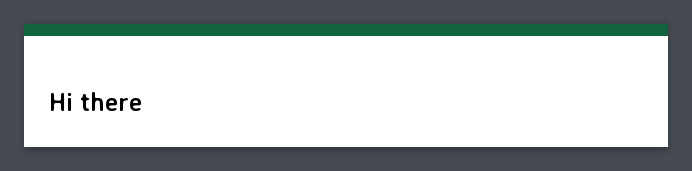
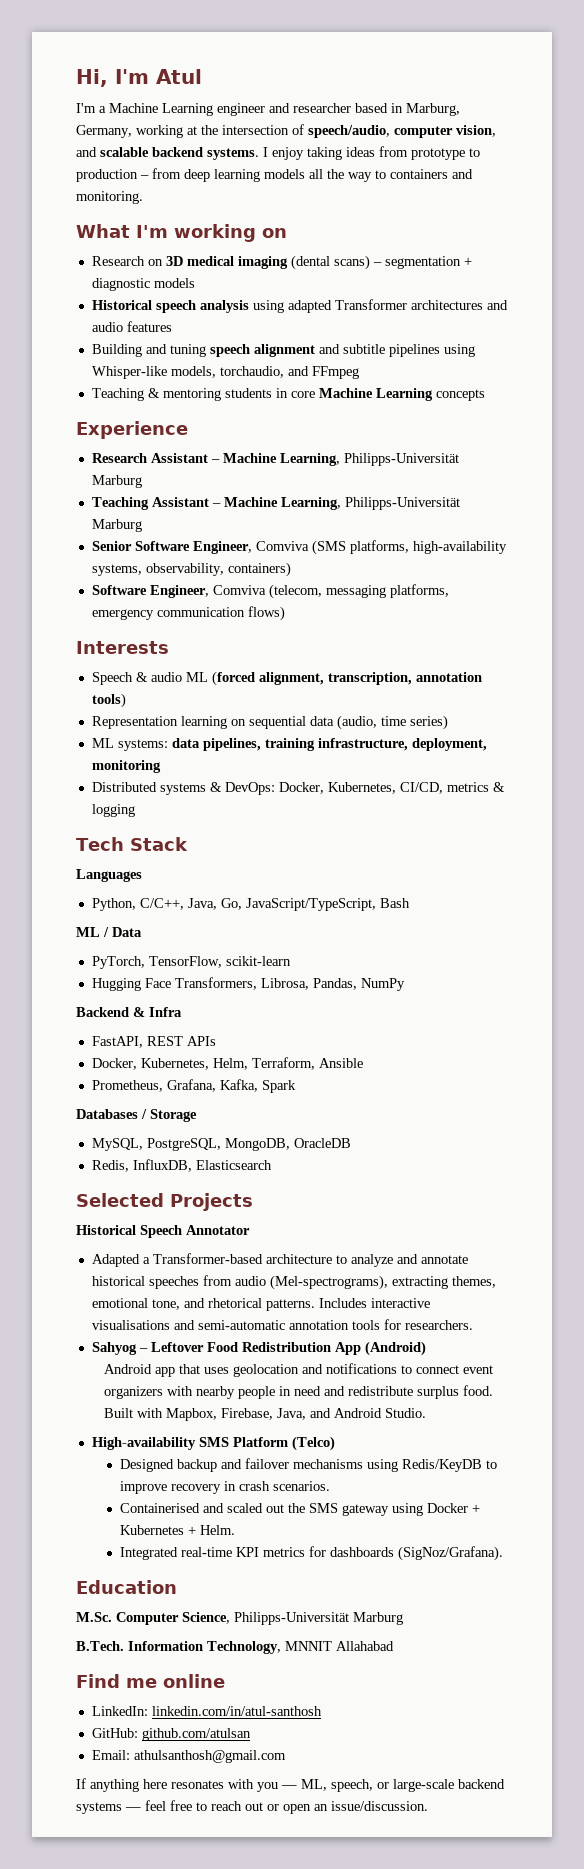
[49,92,142,111] Hi there -> [76,69,202,87] [76,103,460,116] [76,124,496,138] [76,146,480,160] [76,168,473,182] [76,191,143,204] [76,224,287,242] [91,255,472,270] [91,278,195,291] [91,299,508,313] [91,321,172,332] [91,344,475,357] [91,366,359,379] [91,388,485,401] [76,421,188,439] [91,453,459,466] [91,475,142,488] [91,497,460,510] [91,519,142,532] [91,540,507,555] [91,562,291,577] [91,584,449,599] [91,606,285,621] [76,641,169,654] [91,671,482,686] [91,693,126,708] [91,715,448,730] [91,738,487,751] [91,760,161,773] [91,782,505,795] [91,804,135,817] [76,837,188,851] [76,869,142,882] [91,898,410,911] [76,927,142,937] [91,956,291,969] [91,977,405,991] [76,1007,182,1017] [91,1036,216,1048] [91,1057,363,1070] [91,1079,296,1093] [76,1109,197,1122] [91,1138,351,1151] [91,1159,272,1172] [76,1193,253,1211] [76,1225,250,1238] [91,1253,468,1267] [91,1275,496,1290] [91,1298,430,1311] [91,1319,473,1330] [91,1341,426,1356] [104,1363,494,1377] [104,1385,494,1399] [104,1408,427,1421] [91,1436,335,1451] [120,1458,498,1472] [120,1481,331,1494] [120,1503,481,1516] [120,1525,236,1535] [120,1546,504,1561] [76,1580,177,1594] [76,1612,403,1625] [76,1641,394,1654] [76,1674,225,1688] [91,1706,322,1716] [91,1728,251,1741] [91,1750,286,1763] [76,1778,505,1792] [76,1800,428,1814] Hi, I'm Atul // I'm a Machine Learning engineer and researcher based in Marburg, Germany, working at the intersection of speech/audio, computer vision, and scalable backend systems. I enjoy taking ideas from prototype to production – from deep learning models all the way to containers and monitoring. // What I'm working on // Research on 3D medical imaging (dental scans) – segmentation + diagnostic models // Historical speech analysis using adapted Transformer architectures and audio features // Building and tuning speech alignment and subtitle pipelines using Whisper-like models, torchaudio, and FFmpeg // Teaching & mentoring students in core Machine Learning concepts // Experience // Research Assistant – Machine Learning, Philipps-Universität Marburg // Teaching Assistant – Machine Learning, Philipps-Universität Marburg // Senior Software Engineer, Comviva (SMS platforms, high-availability systems, observability, containers) // Software Engineer, Comviva (telecom, messaging platforms, emergency communication flows) // Interests // Speech & audio ML (forced alignment, transcription, annotation tools) // Representation learning on sequential data (audio, time series) // ML systems: data pipelines, training infrastructure, deployment, monitoring // Distributed systems & DevOps: Docker, Kubernetes, CI/CD, metrics & logging // Tech Stack // Languages // Python, C/C++, Java, Go, JavaScript/TypeScript, Bash // ML / Data // PyTorch, TensorFlow, scikit-learn // Hugging Face Transformers, Librosa, Pandas, NumPy // Backend & Infra // FastAPI, REST APIs // Docker, Kubernetes, Helm, Terraform, Ansible // Prometheus, Grafana, Kafka, Spark // Databases / Storage // MySQL, PostgreSQL, MongoDB, OracleDB // Redis, InfluxDB, Elasticsearch // Selected Projects // Historical Speech Annotator // Adapted a Transformer-based architecture to analyze and annotate historical speeches from audio (Mel-spectrograms), extracting themes, emotional tone, and rhetorical patterns. Includes interactive visualisations and semi-automatic annotation tools for researchers. // Sahyog – Leftover Food Redistribution App (Android) // Android app that uses geolocation and notifications to connect event organizers with nearby people in need and redistribute surplus food. Built with Mapbox, Firebase, Java, and Android Studio. // High-availability SMS Platform (Telco) // Designed backup and failover mechanisms using Redis/KeyDB to improve recovery in crash scenarios. // Containerised and scaled out the SMS gateway using Docker + Kubernetes + Helm. // Integrated real-time KPI metrics for dashboards (SigNoz/Grafana). // Education // M.Sc. Computer Science, Philipps-Universität Marburg // B.Tech. Information Technology, MNNIT Allahabad // Find me online // LinkedIn: linkedin.com/in/atul-santhosh // GitHub: github.com/atulsan // Email: athulsanthosh@gmail.com // If anything here resonates with you — ML, speech, or large-scale backend systems — feel free to reach out or open an issue/discussion.

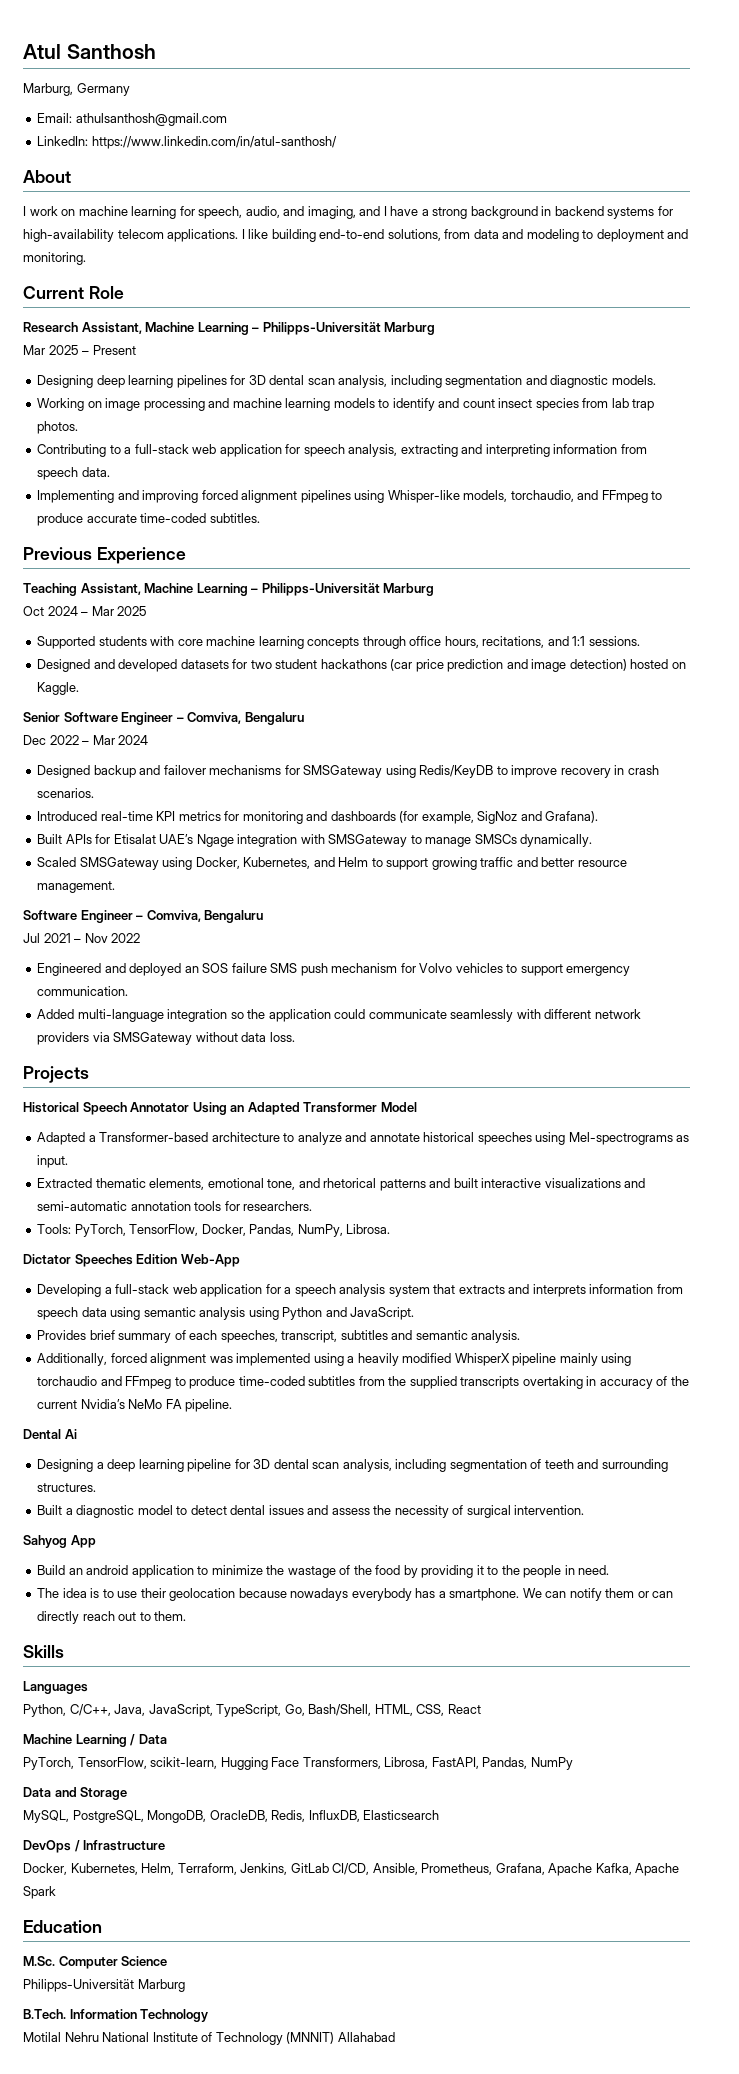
[76,69,149,87] Hi, I'm -> (23, 51) none
[76,103,460,116] [76,124,496,138] [76,146,480,160] [76,168,473,182] [76,191,143,204] [76,224,287,242] [91,255,472,270] [91,278,195,291] [91,299,508,313] [91,321,172,332] [91,344,385,357] // I'm a Machine Learning engineer and researcher based in Marburg, Germany, working at the intersection of speech/audio, computer vision, and scalable backend systems. I enjoy taking ideas from prototype to production – from deep learning models all the way to containers and monitoring. // What I'm working on // Research on 3D medical imaging (dental scans) – segmentation + diagnostic models // Historical speech analysis using adapted Transformer architectures and audio features // Building and tuning speech alignment and subtitle -> [66,44,156,59] [23,83,130,96] [37,113,227,126] [37,136,337,149] [23,170,71,183] [23,206,673,219] [23,229,689,242] [23,252,86,265] [23,286,124,299] [23,322,436,335] [23,345,136,355] [37,375,656,388] [37,398,655,411] [37,421,79,434] [37,444,647,457] [37,467,110,480] [37,490,298,503] Santhosh // Marburg, Germany // Email: athulsanthosh@gmail.com // LinkedIn: https://www.linkedin.com/in/atul-santhosh/ // About // I work on machine learning for speech, audio, and imaging, and I have a strong background in backend systems for high-availability telecom applications. I like building end-to-end solutions, from data and modeling to deployment and monitoring. // Current Role // Research Assistant, Machine Learning – Philipps-Universität Marburg // Mar 2025 – Present // Designing deep learning pipelines for 3D dental scan analysis, including segmentation and diagnostic models. // Working on image processing and machine learning models to identify and count insect species from lab trap photos. // Contributing to a full-stack web application for speech analysis, extracting and interpreting information from speech data. // Implementing and improving forced alignment
[91,388,485,401] [76,421,188,439] [91,453,459,466] [91,475,142,488] [91,497,460,510] [91,519,142,532] [91,540,507,555] [91,562,291,577] [91,584,449,599] [91,606,285,621] [76,641,169,654] [91,671,482,686] [91,693,126,708] [91,715,448,730] [91,738,487,751] [91,760,161,773] [91,782,505,795] [91,804,135,817] [76,837,188,851] [76,869,142,882] [91,898,410,911] [76,927,142,937] [91,956,291,969] [91,977,405,991] [76,1007,182,1017] [91,1036,216,1048] [91,1057,363,1070] [91,1079,296,1093] [76,1109,197,1122] [91,1138,351,1151] [91,1159,272,1172] [76,1193,164,1207] // Teaching & mentoring students in core Machine Learning concepts // Experience // Research Assistant – Machine Learning, Philipps-Universität Marburg // Teaching Assistant – Machine Learning, Philipps-Universität Marburg // Senior Software Engineer, Comviva (SMS platforms, high-availability systems, observability, containers) // Software Engineer, Comviva (telecom, messaging platforms, emergency communication flows) // Interests // Speech & audio ML (forced alignment, transcription, annotation tools) // Representation learning on sequential data (audio, time series) // ML systems: data pipelines, training infrastructure, deployment, monitoring // Distributed systems & DevOps: Docker, Kubernetes, CI/CD, metrics & logging // Tech Stack // Languages // Python, C/C++, Java, Go, JavaScript/TypeScript, Bash // ML / Data // PyTorch, TensorFlow, scikit-learn // Hugging Face Transformers, Librosa, Pandas, NumPy // Backend & Infra // FastAPI, REST APIs // Docker, Kubernetes, Helm, Terraform, Ansible // Prometheus, Grafana, Kafka, Spark // Databases / Storage // MySQL, PostgreSQL, MongoDB, OracleDB // Redis, InfluxDB, Elasticsearch // Selected -> [651,491,663,500] [37,513,260,526] [23,547,186,564] [23,583,435,596] [23,606,148,616] [37,636,640,649] [37,659,686,672] [37,682,80,695] [23,712,304,725] [23,735,149,745] [37,765,659,778] [37,788,95,798] [37,811,599,824] [37,834,593,847] [37,857,627,870] [37,881,116,893] [23,910,264,923] [23,933,141,943] [37,963,631,976] [37,986,129,996] [37,1009,641,1022] [37,1032,295,1045] to produce accurate time-coded subtitles. // Previous Experience // Teaching Assistant, Machine Learning – Philipps-Universität Marburg // Oct 2024 – Mar 2025 // Supported students with core machine learning concepts through office hours, recitations, and 1:1 sessions. // Designed and developed datasets for two student hackathons (car price prediction and image detection) hosted on Kaggle. // Senior Software Engineer – Comviva, Bengaluru // Dec 2022 – Mar 2024 // Designed backup and failover mechanisms for SMSGateway using Redis/KeyDB to improve recovery in crash scenarios. // Introduced real-time KPI metrics for monitoring and dashboards (for example, SigNoz and Grafana). // Built APIs for Etisalat UAE’s Ngage integration with SMSGateway to manage SMSCs dynamically. // Scaled SMSGateway using Docker, Kubernetes, and Helm to support growing traffic and better resource management. // Software Engineer – Comviva, Bengaluru // Jul 2021 – Nov 2022 // Engineered and deployed an SOS failure SMS push mechanism for Volvo vehicles to support emergency communication. // Added multi-language integration so the application could communicate seamlessly with different network providers via SMSGateway without data loss. //
(250, 1230) none -> [192,1102,417,1115] Using an Adapted Transformer Model
[202,1275,496,1290] [91,1298,430,1311] [91,1320,170,1330] from audio (Mel-spectrograms), extracting themes, emotional tone, and rhetorical patterns. Includes interactive visualisations -> [535,1132,690,1145] [37,1155,69,1168] [37,1178,621,1191] using Mel-spectrograms as input. // Extracted thematic elements, emotional tone, and rhetorical patterns and built interactive visualizations
[91,1341,426,1356] [104,1363,494,1377] [104,1385,494,1399] [104,1408,427,1421] [91,1436,335,1451] [120,1458,498,1472] [120,1481,331,1494] [120,1503,481,1516] [120,1525,236,1535] [120,1546,504,1561] Sahyog – Leftover Food Redistribution App (Android) // Android app that uses geolocation and notifications to connect event organizers with nearby people in need and redistribute surplus food. Built with Mapbox, Firebase, Java, and Android Studio. // High-availability SMS Platform (Telco) // Designed backup and failover mechanisms using Redis/KeyDB to improve recovery in crash scenarios. // Containerised and scaled out the SMS gateway using Docker + Kubernetes + Helm. // Integrated real-time KPI metrics for dashboards (SigNoz/Grafana). -> [37,1224,391,1237] [23,1254,240,1267] [37,1284,683,1297] [37,1307,415,1320] [37,1330,521,1343] [37,1353,632,1366] [37,1376,689,1389] [37,1399,233,1412] [23,1429,77,1439] [37,1459,668,1472] [37,1483,97,1492] [37,1505,585,1518] [23,1535,96,1548] [37,1565,610,1578] [37,1588,674,1601] [37,1611,187,1624] [23,1645,64,1658] [23,1681,88,1694] [23,1704,481,1717] [23,1734,167,1747] [23,1757,573,1770] [23,1787,128,1800] [23,1810,440,1823] [23,1840,166,1853] [23,1863,680,1876] [23,1886,56,1899] Tools: PyTorch, TensorFlow, Docker, Pandas, NumPy, Librosa. // Dictator Speeches Edition Web-App // Developing a full-stack web application for a speech analysis system that extracts and interprets information from speech data using semantic analysis using Python and JavaScript. // Provides brief summary of each speeches, transcript, subtitles and semantic analysis. // Additionally, forced alignment was implemented using a heavily modified WhisperX pipeline mainly using torchaudio and FFmpeg to produce time-coded subtitles from the supplied transcripts overtaking in accuracy of the current Nvidia’s NeMo FA pipeline. // Dental Ai // Designing a deep learning pipeline for 3D dental scan analysis, including segmentation of teeth and surrounding structures. // Built a diagnostic model to detect dental issues and assess the necessity of surgical intervention. // Sahyog App // Build an android application to minimize the wastage of the food by providing it to the people in need. // The idea is to use their geolocation because nowadays everybody has a smartphone. We can notify them or can directly reach out to them. // Skills // Languages // Python, C/C++, Java, JavaScript, TypeScript, Go, Bash/Shell, HTML, CSS, React // Machine Learning / Data // PyTorch, TensorFlow, scikit-learn, Hugging Face Transformers, Librosa, FastAPI, Pandas, NumPy // Data and Storage // MySQL, PostgreSQL, MongoDB, OracleDB, Redis, InfluxDB, Elasticsearch // DevOps / Infrastructure // Docker, Kubernetes, Helm, Terraform, Jenkins, GitLab CI/CD, Ansible, Prometheus, Grafana, Apache Kafka, Apache Spark
[182,1612,230,1624] Science, -> [121,1956,168,1966] Science //
[207,1641,394,1654] [76,1674,225,1688] [91,1706,322,1716] [91,1728,251,1741] [91,1750,286,1763] [76,1778,505,1792] [76,1800,428,1814] Technology, MNNIT Allahabad // Find me online // LinkedIn: linkedin.com/in/atul-santhosh // GitHub: github.com/atulsan // Email: athulsanthosh@gmail.com // If anything here resonates with you — ML, speech, or large-scale backend systems — feel free to reach out or open an issue/discussion. -> [140,2009,209,2022] [23,2032,395,2045] Technology // Motilal Nehru National Institute of Technology (MNNIT) Allahabad

